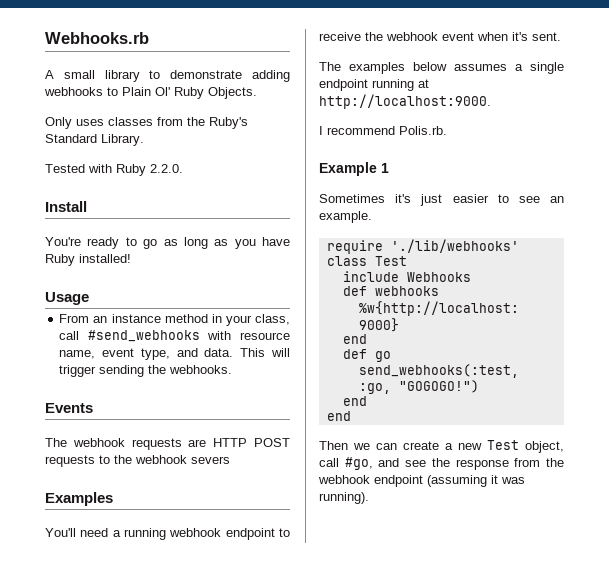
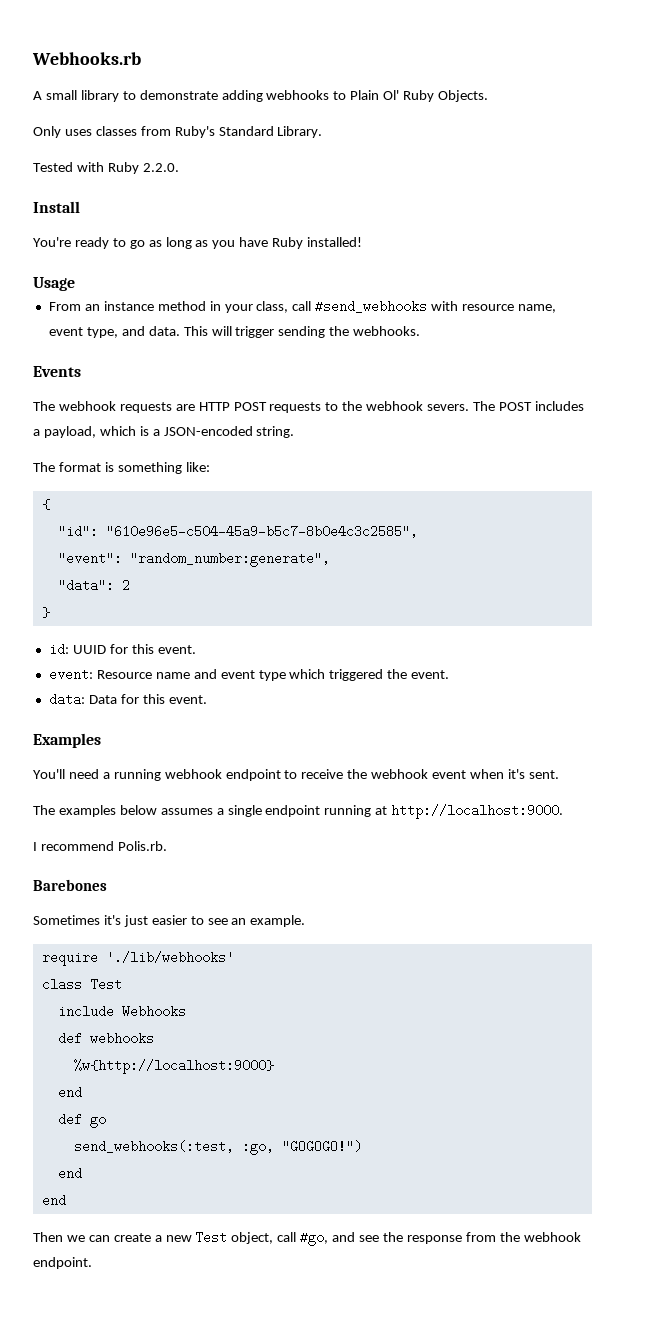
[187,117,205,126] the -> (171, 131) none
[191,456,230,464] severs -> [427,401,584,411] [33,426,295,438] [33,462,210,474] [41,499,50,510] [57,525,418,538] [57,552,330,567] [57,579,130,592] [41,607,50,618] [48,643,196,656] [48,668,450,681] [48,693,207,706] severs. The POST includes a payload, which is a JSON-encoded string. // The format is something like: // { // "id": "610e96e5-c504-45a9-b5c7-8b0e4c3c2585", // "event": "random_number:generate", // "data": 2 // } // id: UUID for this event. // event: Resource name and event type which triggered the event. // data: Data for this event.
[319,162,389,176] Example 1 -> [33,879,107,891] Barebones
[374,475,525,487] [319,492,369,504] endpoint (assuming it was running). -> [33,1257,92,1269] endpoint.

